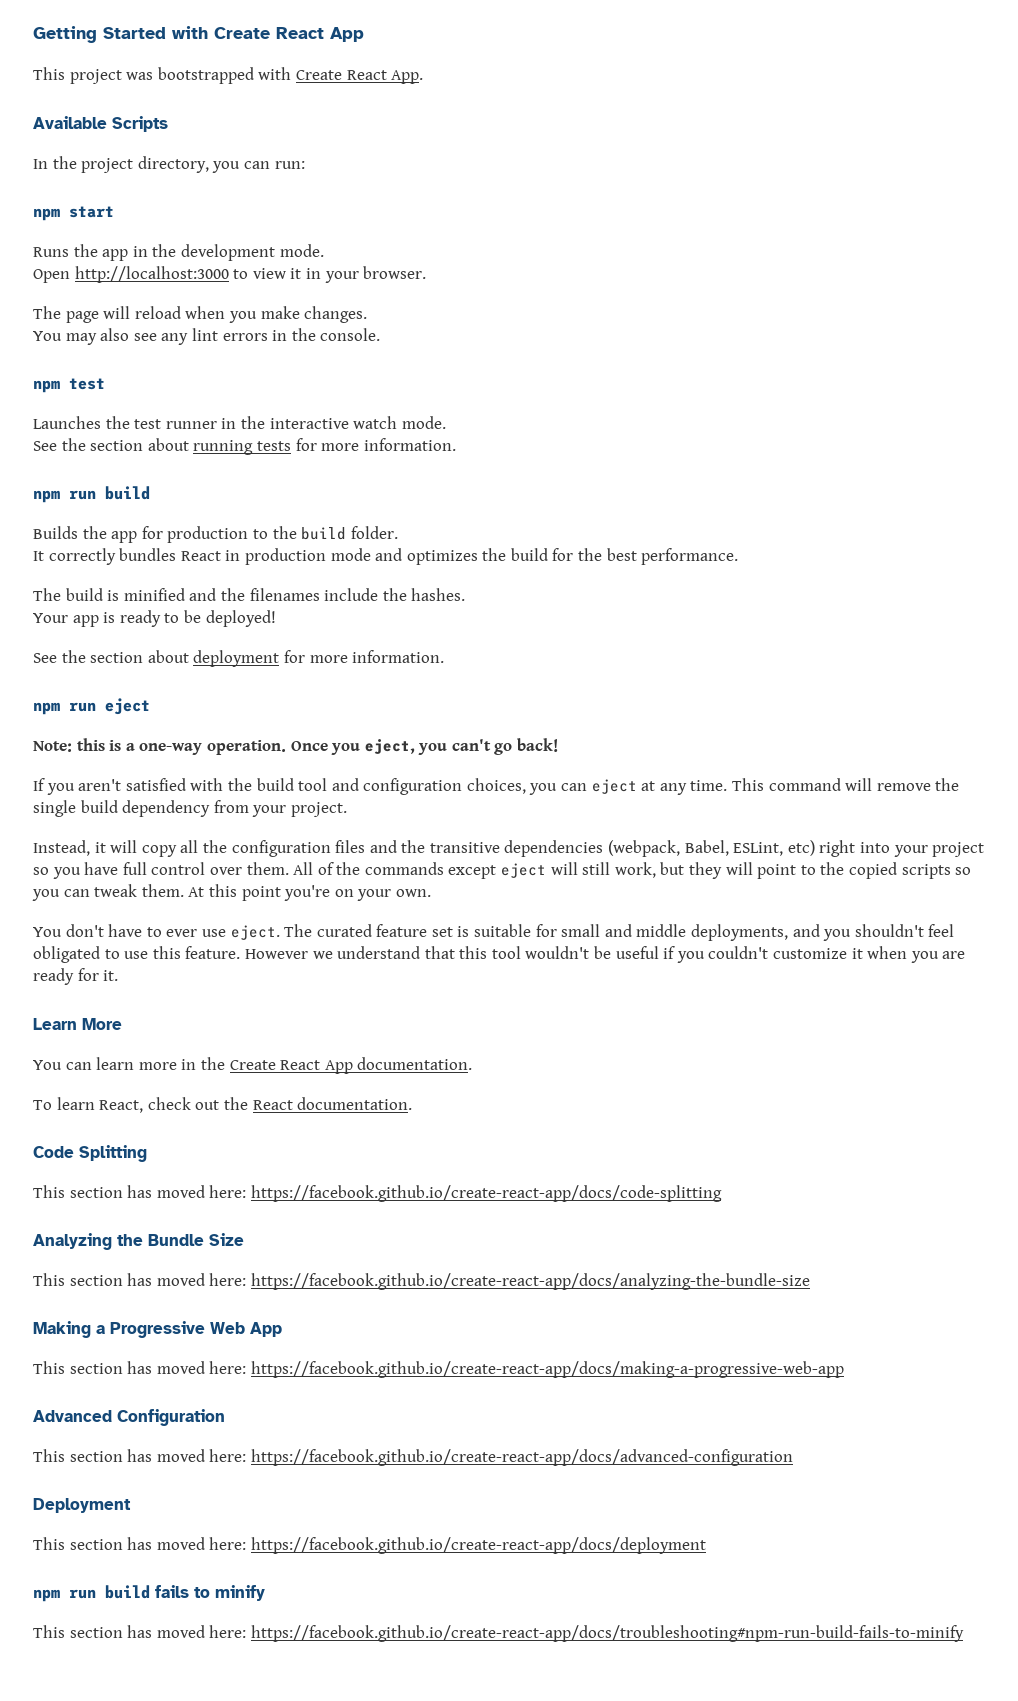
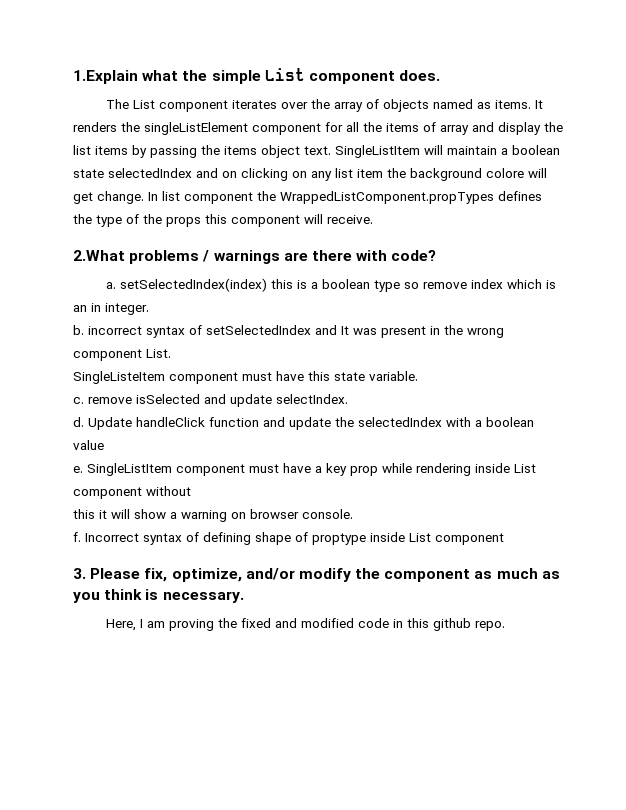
[33,26,364,43] [33,67,424,84] [33,116,168,132] [33,156,305,173] [33,206,114,221] [33,244,324,261] [33,266,427,283] [33,306,368,323] [33,328,381,345] [33,378,105,393] [33,416,446,429] [33,438,456,455] [33,486,150,503] [33,526,398,543] [33,548,739,565] [33,588,466,601] [33,610,276,627] [33,650,445,667] [33,698,150,715] [33,738,559,755] [33,778,960,795] [33,800,347,817] [33,840,985,857] [33,862,972,879] [32,884,431,901] [33,924,955,941] [33,946,966,963] [33,968,119,985] [33,1018,122,1030] [33,1057,473,1074] [33,1097,413,1113] [33,1145,147,1162] [33,1185,722,1202] [33,1233,244,1250] [33,1273,810,1290] [33,1321,282,1338] [33,1361,844,1378] [33,1409,225,1426] [33,1449,793,1466] [33,1498,131,1513] [33,1537,706,1554] [33,1585,265,1602] [33,1625,964,1642] Getting Started with Create React App // This project was bootstrapped with Create React App. // Available Scripts // In the project directory, you can run: // npm start // Runs the app in the development mode. // Open http://localhost:3000 to view it in your browser. // The page will reload when you make changes. // You may also see any lint errors in the console. // npm test // Launches the test runner in the interactive watch mode. // See the section about running tests for more information. // npm run build // Builds the app for production to the build folder. // It correctly bundles React in production mode and optimizes the build for the best performance. // The build is minified and the filenames include the hashes. // Your app is ready to be deployed! // See the section about deployment for more information. // npm run eject // Note: this is a one-way operation. Once you eject, you can't go back! // If you aren't satisfied with the build tool and configuration choices, you can eject at any time. This command will remove the single build dependency from your project. // Instead, it will copy all the configuration files and the transitive dependencies (webpack, Babel, ESLint, etc) right into your project so you have full control over them. All of the commands except eject will still work, but they will point to the copied scripts so you can tweak them. At this point you're on your own. // You don't have to ever use eject. The curated feature set is suitable for small and middle deployments, and you shouldn't feel obligated to use this feature. However we understand that this tool wouldn't be useful if you couldn't customize it when you are ready for it. // Learn More // You can learn more in the Create React App documentation. // To learn React, check out the React documentation. // Code Splitting // This section has moved here: https://facebook.github.io/create-react-app/docs/code-splitting // Analyzing the Bundle Size // This section has moved here: https://facebook.github.io/create-react-app/docs/analyzing-the-bundle-size // Making a Progressive Web App // This section has moved here: https://facebook.github.io/create-react-app/docs/making-a-progressive-web-app // Advanced Configuration // This section has moved here: https://facebook.github.io/create-react-app/docs/advanced-configuration // Deployment // This section has moved here: https://facebook.github.io/create-react-app/docs/deployment // npm run build fails to minify // This section has moved here: https://facebook.github.io/create-react-app/docs/troubleshooting#npm-run-build-fails-to-minify -> [73,68,441,84] [106,99,544,112] [73,122,563,135] [73,145,560,158] [73,168,547,181] [73,191,542,204] [73,214,373,227] [73,250,437,264] [106,278,557,292] [73,303,149,315] [73,325,504,338] [73,349,171,361] [73,371,418,384] [73,394,348,407] [73,417,534,430] [73,440,104,450] [73,463,536,476] [73,486,191,499] [73,509,353,522] [73,532,504,545] [73,568,560,582] [73,589,244,603] [106,618,506,631] 1.Explain what the simple List component does. // The List component iterates over the array of objects named as items. It renders the singleListElement component for all the items of array and display the list items by passing the items object text. SingleListItem will maintain a boolean state selectedIndex and on clicking on any list item the background colore will get change. In list component the WrappedListComponent.propTypes defines the type of the props this component will receive. // 2.What problems / warnings are there with code? // a. setSelectedIndex(index) this is a boolean type so remove index which is an in integer. // b. incorrect syntax of setSelectedIndex and It was present in the wrong component List. // SingleListeItem component must have this state variable. // c. remove isSelected and update selectIndex. // d. Update handleClick function and update the selectedIndex with a boolean value // e. SingleListItem component must have a key prop while rendering inside List component without // this it will show a warning on browser console. // f. Incorrect syntax of defining shape of proptype inside List component // 3. Please fix, optimize, and/or modify the component as much as you think is necessary. // Here, I am proving the fixed and modified code in this github repo.

